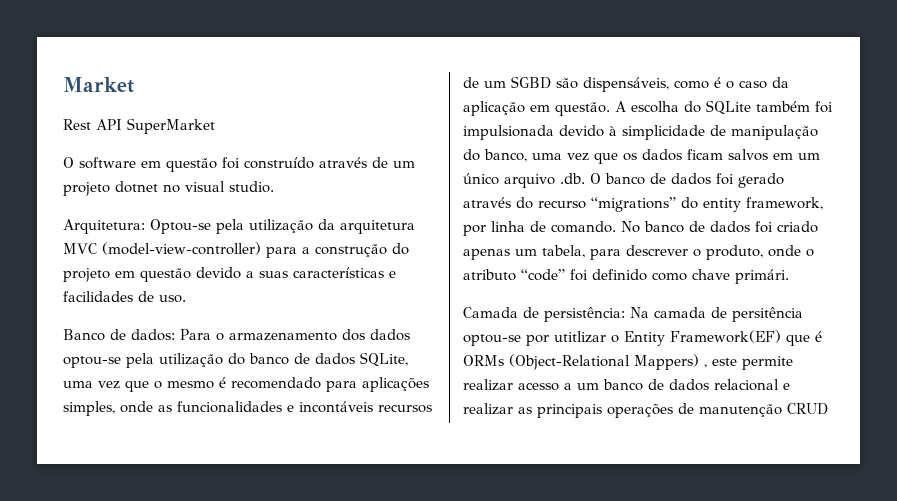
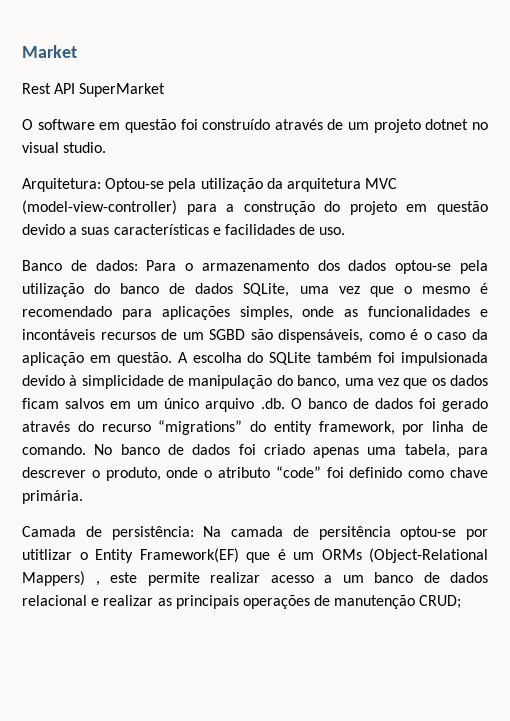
[515,249,537,256] um -> [367,447,397,455] uma
[735,269,789,284] primári. -> [22,490,83,504] primária.
(822, 336) none -> [293,552,314,560] um
[787,403,828,415] CRUD -> [419,595,462,609] CRUD;

